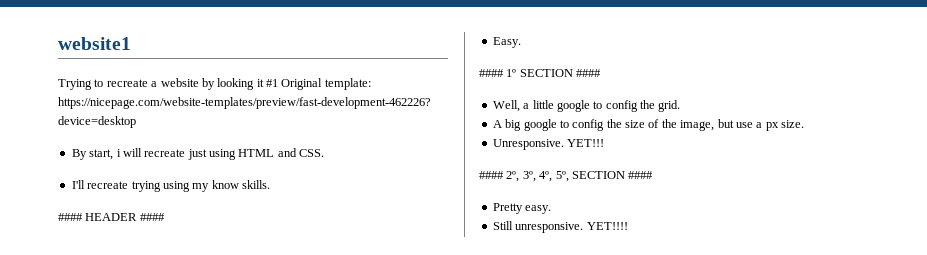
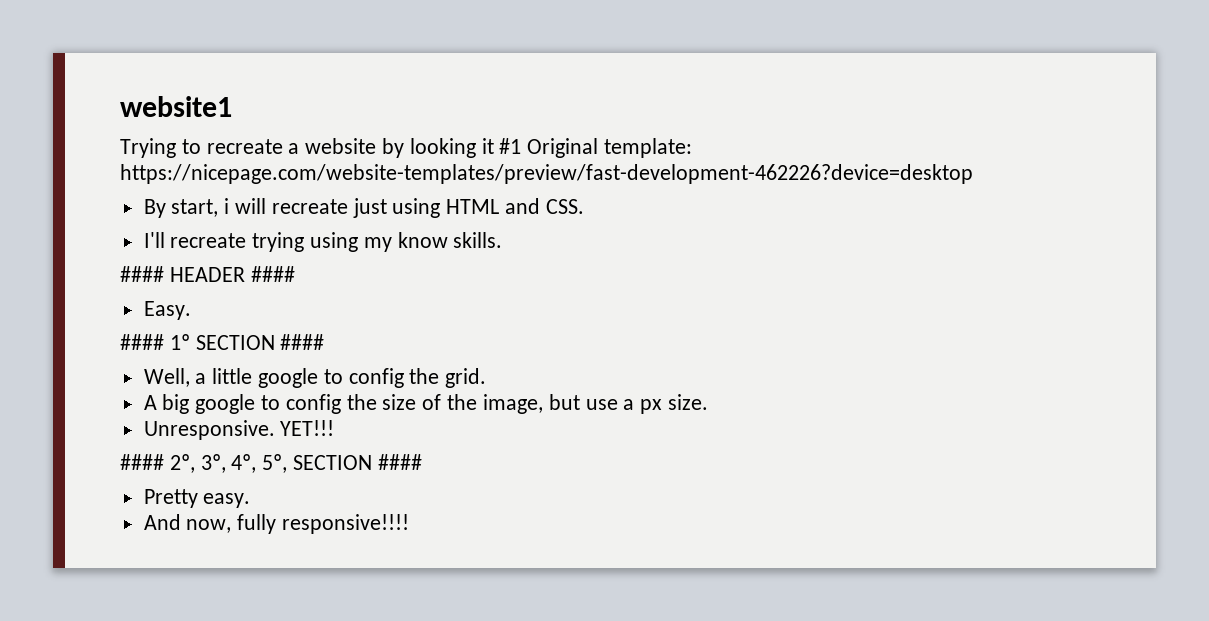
[492,221,628,233] Still unresponsive. YET!!!! -> [143,514,410,534] And now, fully responsive!!!!

